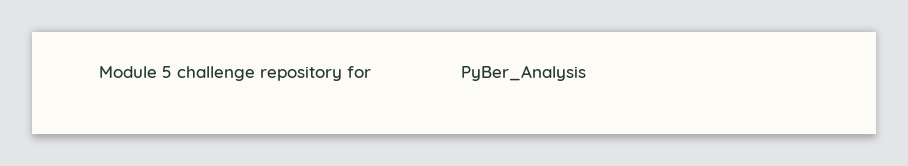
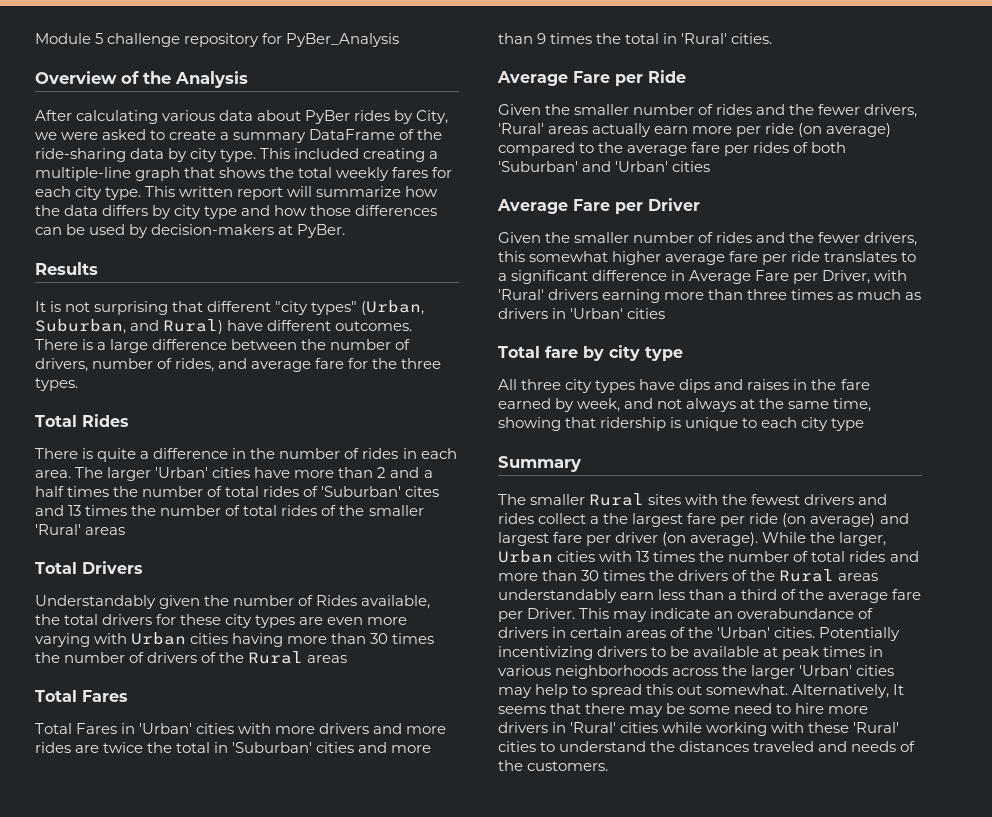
(586, 73) none -> [35,71,248,88] [35,110,449,124] [35,129,443,143] [35,148,439,162] [35,167,453,181] [35,186,439,200] [35,205,438,219] [35,224,346,238] [35,262,98,275] [35,300,425,315] [35,319,413,334] [35,339,411,353] [35,358,442,372] [35,378,78,391] [35,414,129,427] [35,448,457,462] [35,467,433,481] [35,486,440,497] [35,505,424,516] [35,524,126,535] [35,561,143,574] [35,595,431,609] [35,614,408,628] [35,632,435,647] [35,651,348,664] [35,690,128,702] [35,723,447,734] [35,742,432,753] [498,33,773,44] [497,70,686,86] [498,104,918,118] [498,123,892,137] [498,142,847,156] [498,161,711,172] [497,198,700,214] [498,232,918,246] [498,251,917,265] [498,270,908,284] [498,289,922,303] [498,308,666,319] [498,345,683,361] [498,379,870,393] [498,398,872,412] [498,417,865,431] [498,456,581,472] [498,493,888,506] [498,513,909,527] [498,532,887,546] [498,550,919,563] [498,569,879,582] [498,589,922,603] [498,608,874,622] [498,627,901,641] [498,646,884,660] [498,665,895,679] [498,684,905,698] [498,703,869,717] [498,722,900,736] [498,741,916,752] [498,760,609,771] // Overview of the Analysis // After calculating various data about PyBer rides by City, we were asked to create a summary DataFrame of the ride-sharing data by city type. This included creating a multiple-line graph that shows the total weekly fares for each city type. This written report will summarize how the data differs by city type and how those differences can be used by decision-makers at PyBer. // Results // It is not surprising that different "city types" (Urban, Suburban, and Rural) have different outcomes. There is a large difference between the number of drivers, number of rides, and average fare for the three types. // Total Rides // There is quite a difference in the number of rides in each area. The larger 'Urban' cities have more than 2 and a half times the number of total rides of 'Suburban' cites and 13 times the number of total rides of the smaller 'Rural' areas // Total Drivers // Understandably given the number of Rides available, the total drivers for these city types are even more varying with Urban cities having more than 30 times the number of drivers of the Rural areas // Total Fares // Total Fares in 'Urban' cities with more drivers and more rides are twice the total in 'Suburban' cities and more than 9 times the total in 'Rural' cities. // Average Fare per Ride // Given the smaller number of rides and the fewer drivers, 'Rural' areas actually earn more per ride (on average) compared to the average fare per rides of both 'Suburban' and 'Urban' cities // Average Fare per Driver // Given the smaller number of rides and the fewer drivers, this somewhat higher average fare per ride translates to a significant difference in Average Fare per Driver, with 'Rural' drivers earning more than three times as much as drivers in 'Urban' cities // Total fare by city type // All three city types have dips and raises in the fare earned by week, and not always at the same time, showing that ridership is unique to each city type // Summary // The smaller Rural sites with the fewest drivers and rides collect a the largest fare per ride (on average) and largest fare per driver (on average). While the larger, Urban cities with 13 times the number of total rides and more than 30 times the drivers of the Rural areas understandably earn less than a third of the average fare per Driver. This may indicate an overabundance of drivers in certain areas of the 'Urban' cities. Potentially incentivizing drivers to be available at peak times in various neighborhoods across the larger 'Urban' cities may help to spread this out somewhat. Alternatively, It seems that there may be some need to hire more drivers in 'Rural' cities while working with these 'Rural' cities to understand the distances traveled and needs of the customers.

